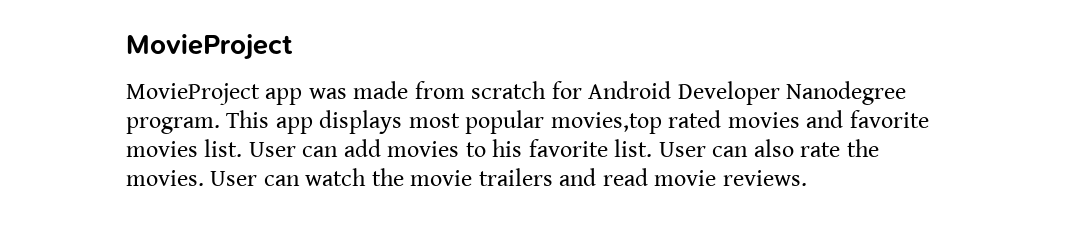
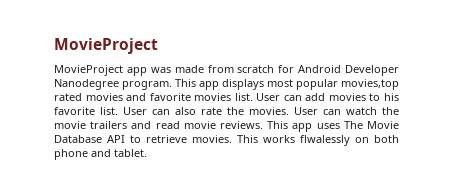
(807, 178) none -> [267,121,399,132] [54,135,399,146] [54,149,147,160] This app uses The Movie Database API to retrieve movies. This works flwalessly on both phone and tablet.

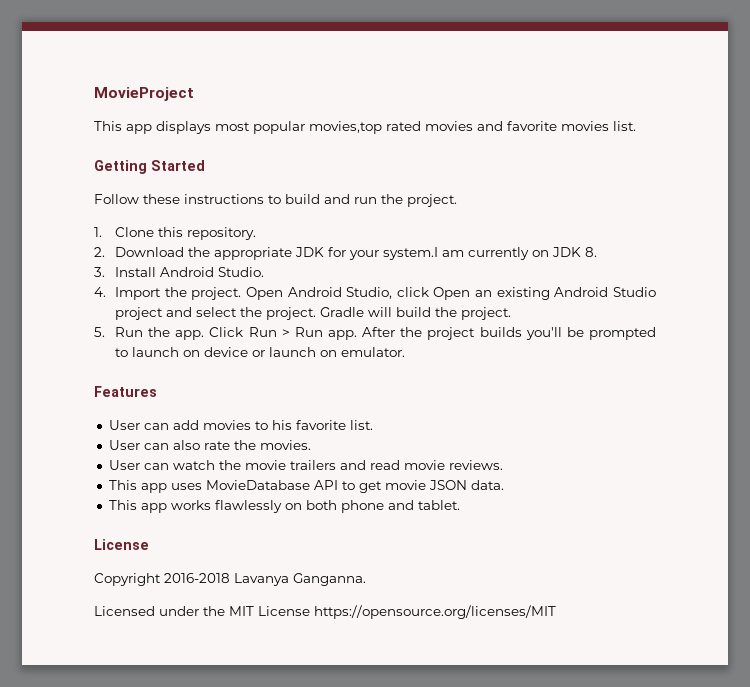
[54,65,399,76] [54,79,172,90] MovieProject app was made from scratch for Android Developer Nanodegree program. -> (194, 94) none
(253, 97) none -> [94,160,205,174] [94,194,457,207] [94,227,256,240] [94,247,597,260] [94,267,264,277] [94,287,656,300] [114,307,511,320] [94,327,656,340] [114,347,405,357] [94,386,157,397] // Getting Started // Follow these instructions to build and run the project. // 1. Clone this repository. // 2. Download the appropriate JDK for your system.I am currently on JDK 8. // 3. Install Android Studio. // 4. Import the project. Open Android Studio, click Open an existing Android Studio project and select the project. Gradle will build the project. // 5. Run the app. Click Run > Run app. After the project builds you'll be prompted to launch on device or launch on emulator. // Features //
(118, 111) none -> (373, 425) //
(289, 111) none -> (311, 445) //
(263, 125) none -> (503, 465) //
[343,121,399,129] [54,135,350,146] The Movie Database API to retrieve movies. This works flwalessly -> [205,480,504,493] [108,500,282,513] MovieDatabase API to get movie JSON data. // This app works flawlessly
(147, 153) none -> [94,539,149,550] [94,573,366,586] [94,605,556,619] // License // Copyright 2016-2018 Lavanya Ganganna. // Licensed under the MIT License https://opensource.org/licenses/MIT

